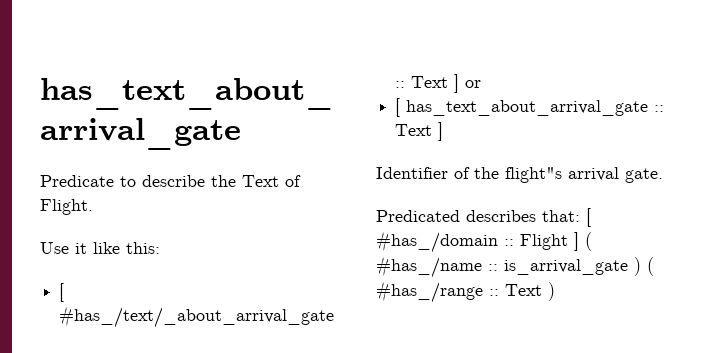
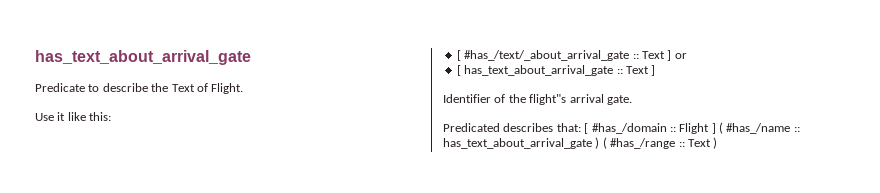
[504,259,628,275] is_arrival_gate -> [443,138,592,149] has_text_about_arrival_gate

